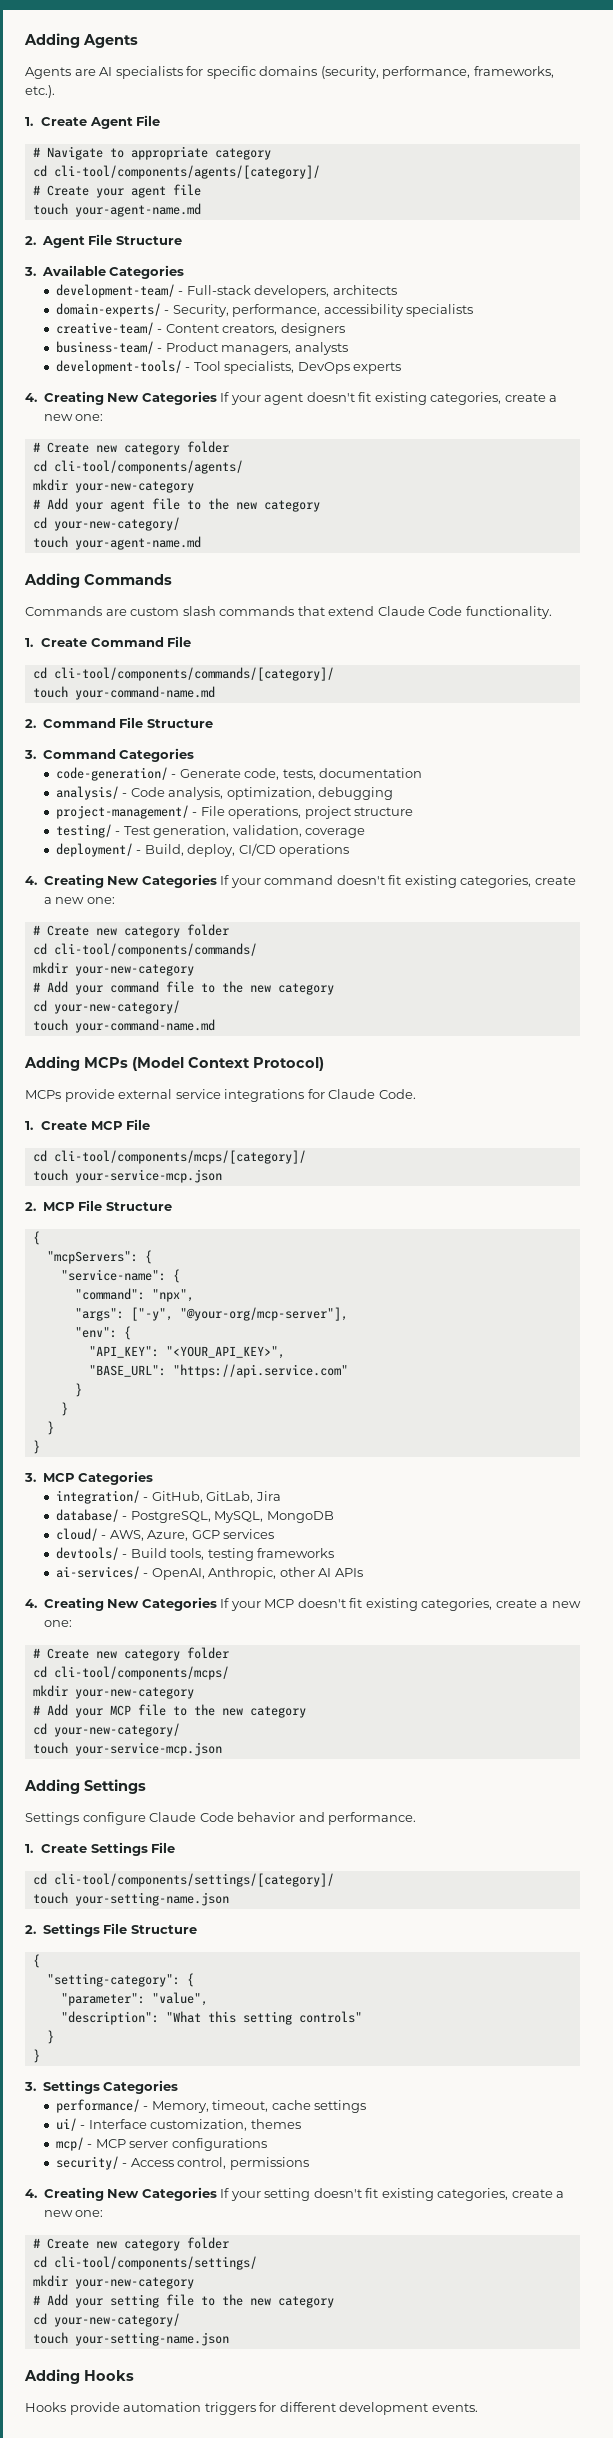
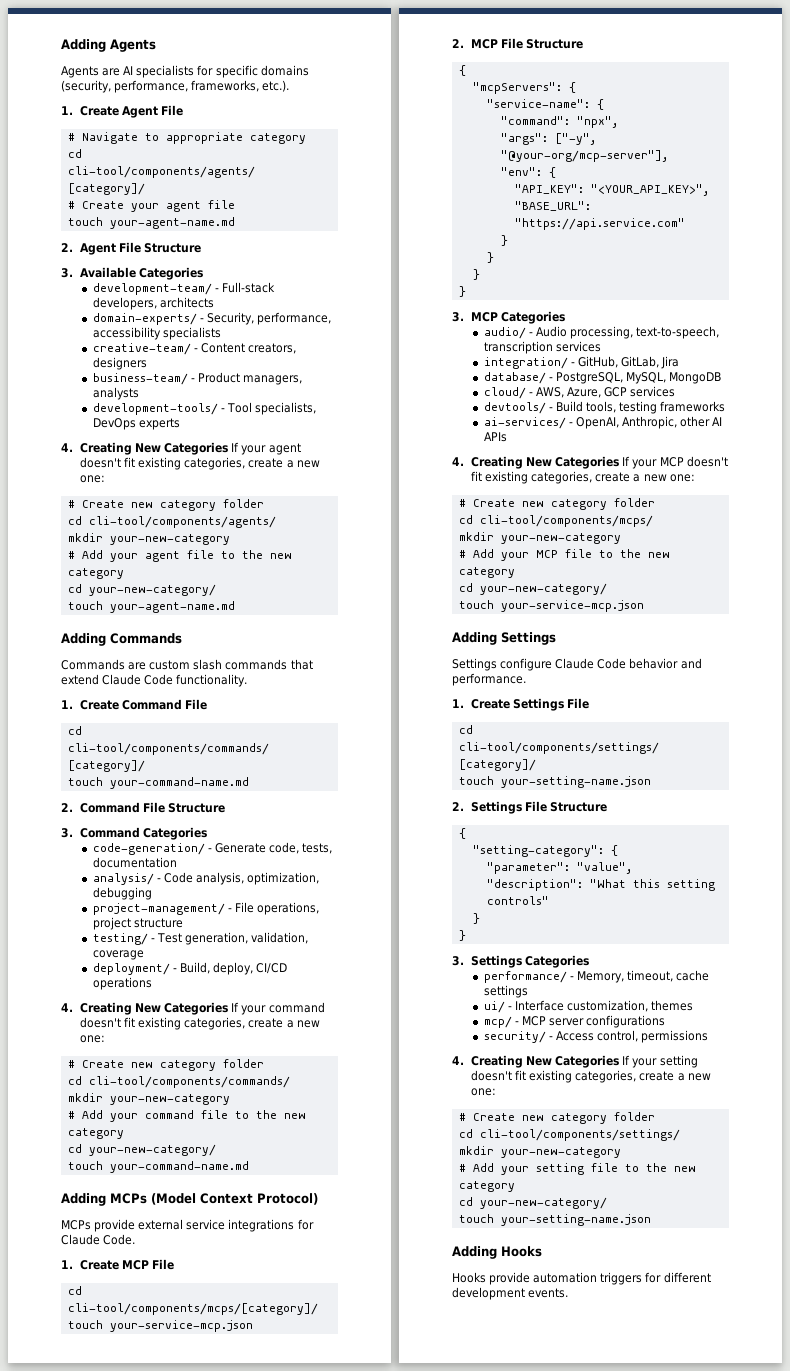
(154, 1478) none -> [483,326,720,339] [483,341,601,354] // audio/ - Audio processing, text-to-speech, transcription services

